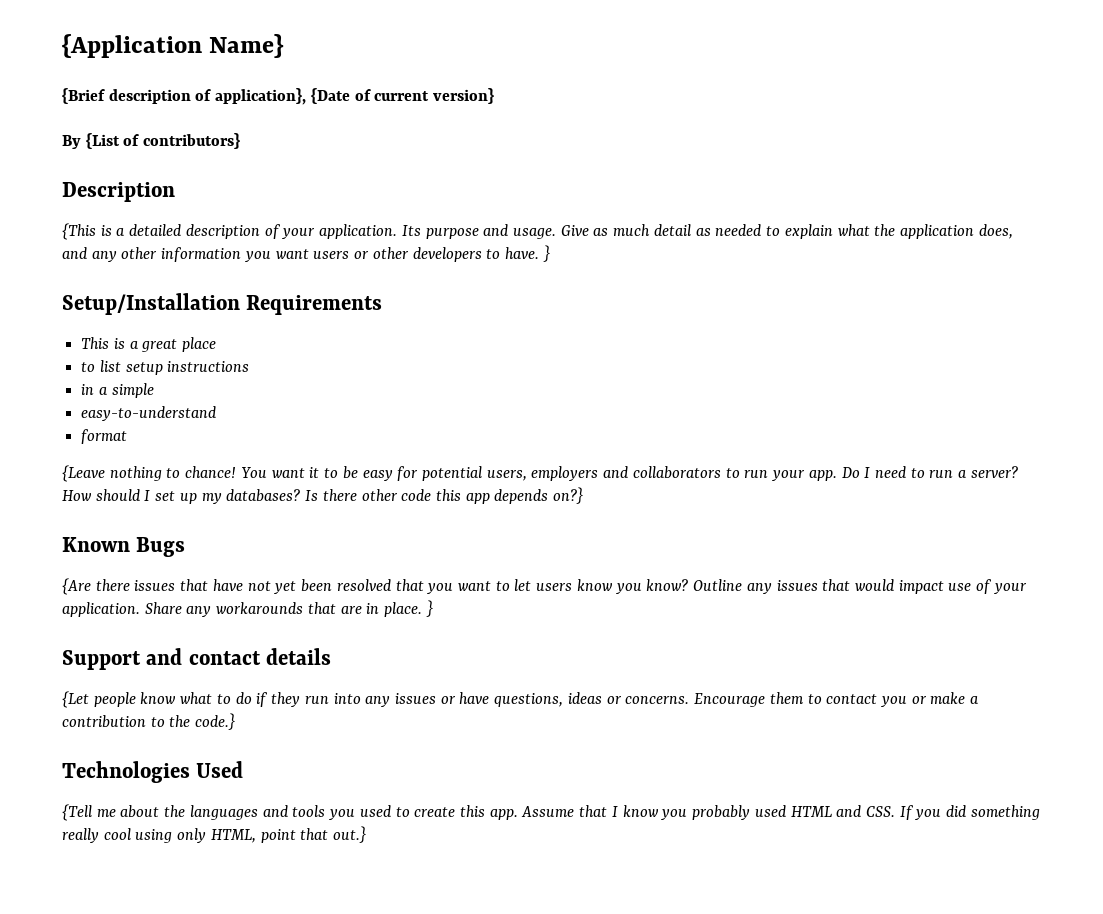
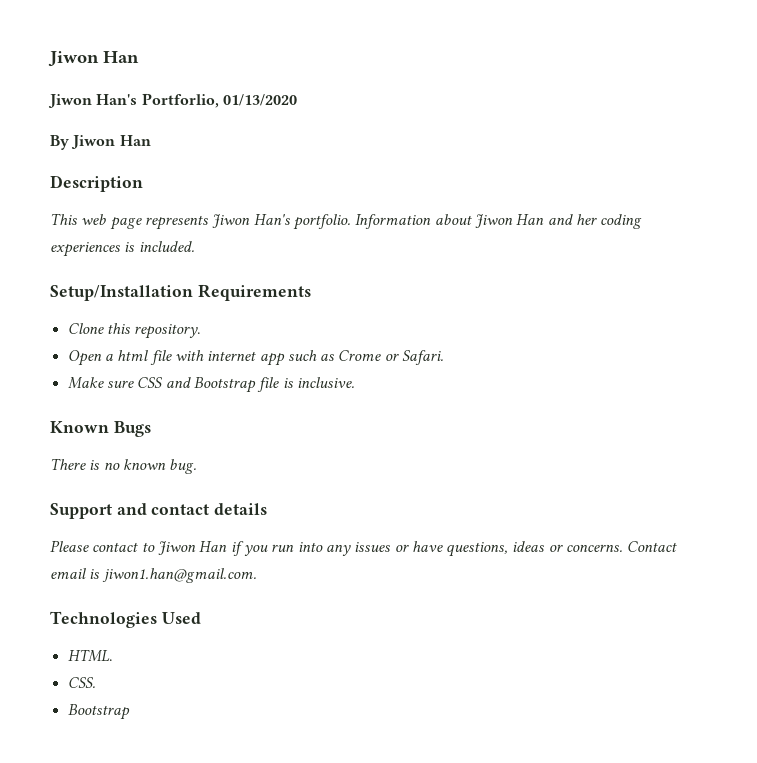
[62,34,285,58] [62,88,495,105] [62,133,241,149] [62,182,175,202] [62,223,1013,240] [62,245,550,262] [62,293,383,315] [81,337,217,352] [81,360,250,375] [81,383,154,398] [81,406,218,421] [81,429,128,444] [62,465,1018,482] [62,487,584,504] [62,537,186,557] [62,578,1027,595] [62,600,433,617] [62,648,332,670] [62,691,301,708] {Application Name} // {Brief description of application}, {Date of current version} // By {List of contributors} // Description // {This is a detailed description of your application. Its purpose and usage. Give as much detail as needed to explain what the application does, and any other information you want users or other developers to have. } // Setup/Installation Requirements // This is a great place // to list setup instructions // in a simple // easy-to-understand // format // {Leave nothing to chance! You want it to be easy for potential users, employers and collaborators to run your app. Do I need to run a server? How should I set up my databases? Is there other code this app depends on?} // Known Bugs // {Are there issues that have not yet been resolved that you want to let users know you know? Outline any issues that would impact use of your application. Share any workarounds that are in place. } // Support and contact details // {Let people know what to do if they -> [48,51,139,67] [48,93,297,108] [50,135,151,150] [50,175,143,192] [50,213,643,230] [50,241,195,257] [50,284,311,301] [67,323,202,339] [67,350,445,366] [67,377,355,393] [50,421,151,437] [50,458,198,474] [50,503,268,519] [50,540,268,556] Jiwon Han // Jiwon Han's Portforlio, 01/13/2020 // By Jiwon Han // Description // This web page represents Jiwon Han's portfolio. Information about Jiwon Han and her coding experiences is included. // Setup/Installation Requirements // Clone this repository. // Open a html file with internet app such as Crome or Safari. // Make sure CSS and Bootstrap file is inclusive. // Known Bugs // There is no known bug. // Support and contact details // Please contact to Jiwon Han if you
[694,692,980,707] [62,713,236,730] [62,761,244,783] [62,804,1040,821] [62,826,367,843] Encourage them to contact you or make a contribution to the code.} // Technologies Used // {Tell me about the languages and tools you used to create this app. Assume that I know you probably used HTML and CSS. If you did something really cool using only HTML, point that out.} -> [627,541,678,552] [50,568,257,583] [50,611,201,628] [67,649,113,662] [67,677,96,688] [67,704,130,720] Contact email is jiwon1.han@gmail.com. // Technologies Used // HTML. // CSS. // Bootstrap

